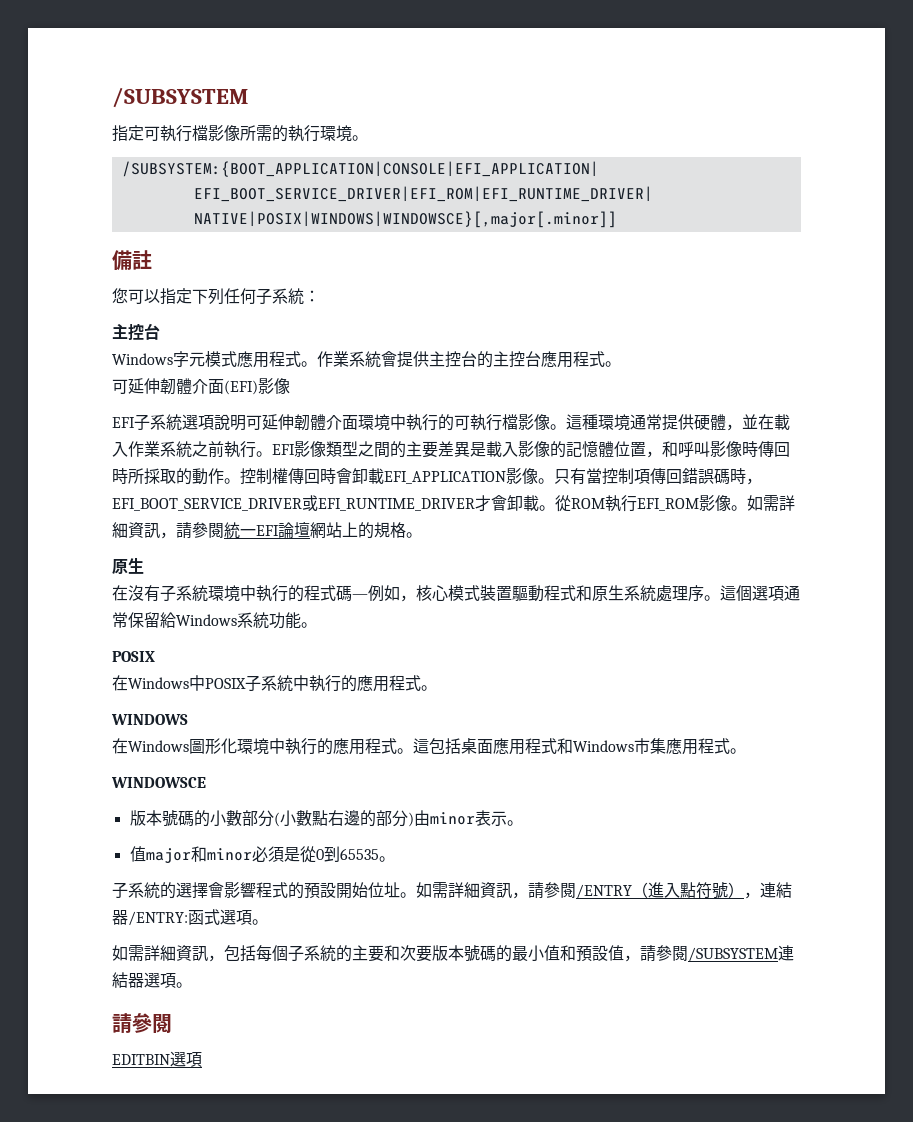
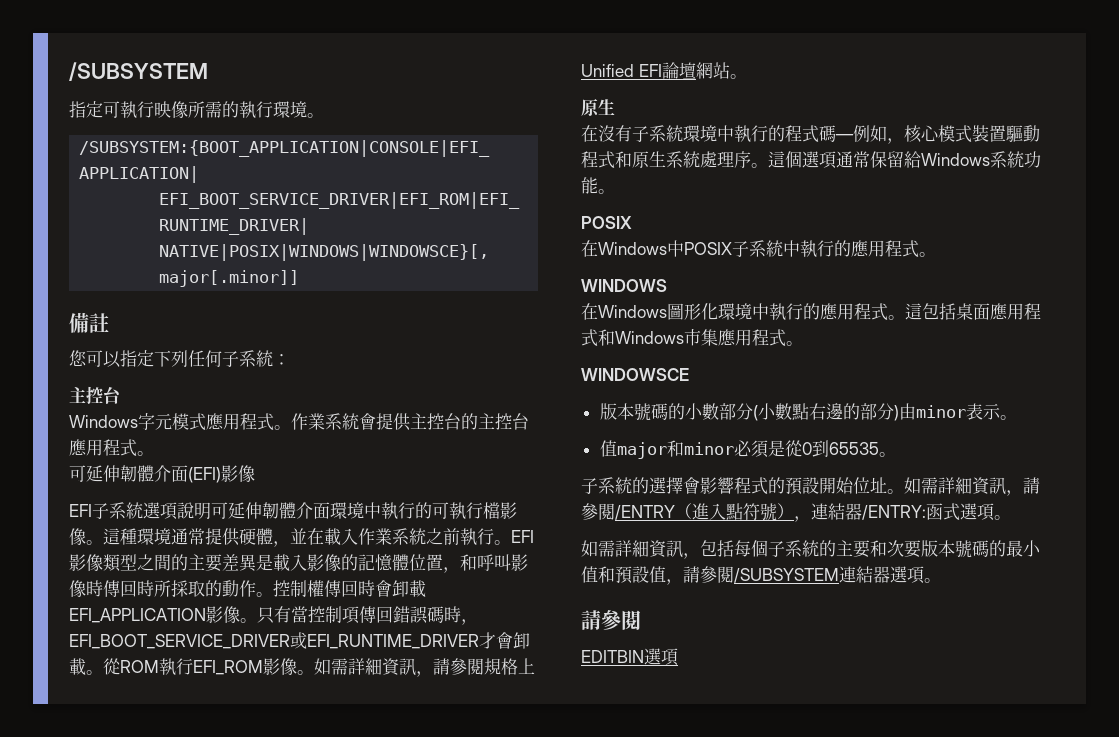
[192,125,224,141] 檔影 -> [154,101,171,118] 映
[224,522,256,539] 統一 -> [484,658,535,675] [581,64,634,77] 規格上Unified
[342,522,406,539] 上的規格 -> (730, 70) none

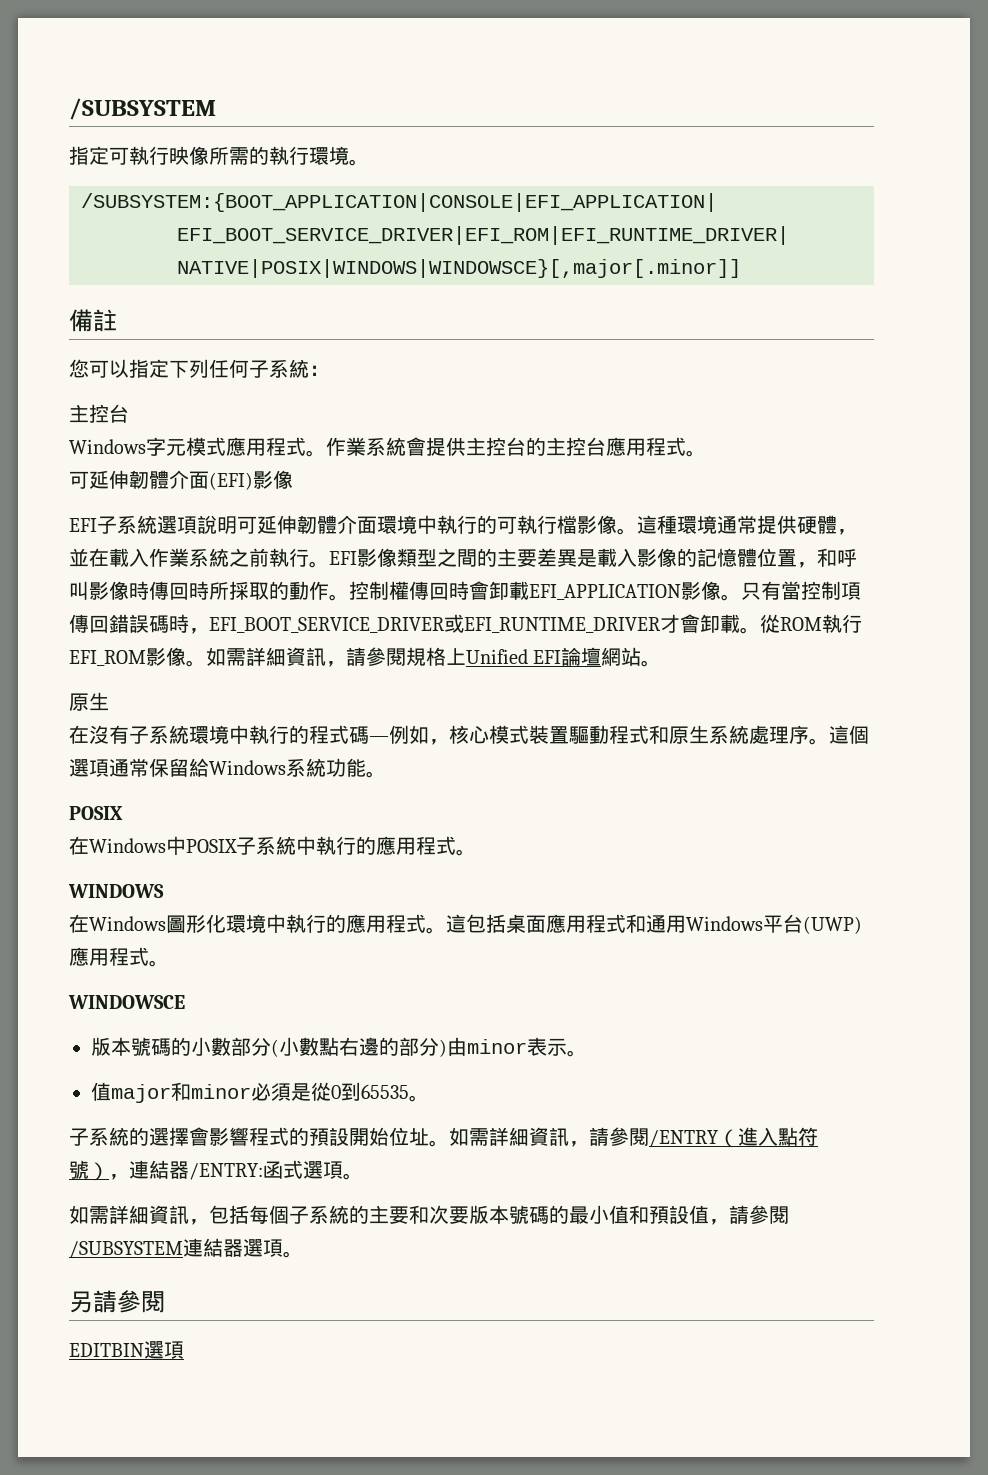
[615,329,718,346] Windows市集 -> [646,914,862,934] 通用Windows平台(UWP)
(941, 580) none -> [69,1291,93,1313] 另

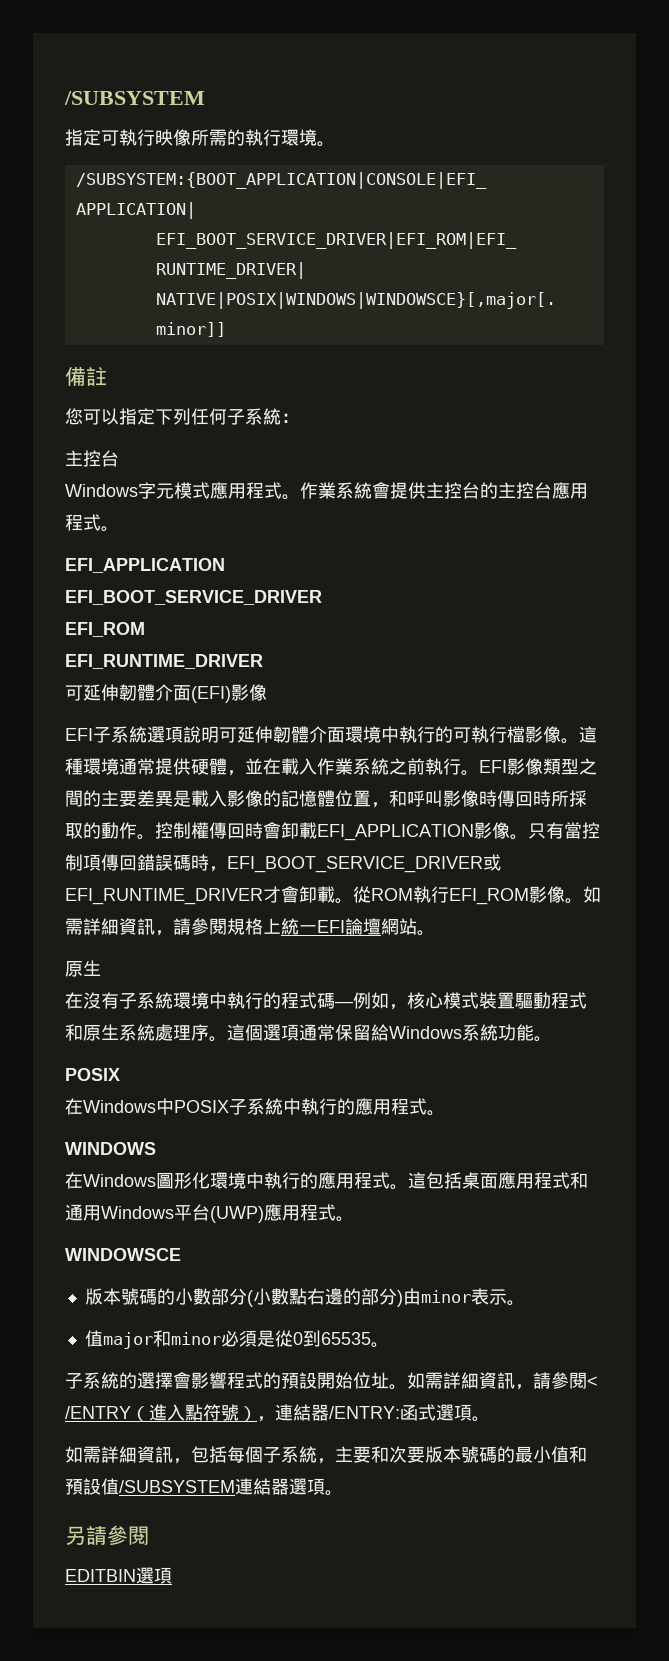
(706, 453) none -> [65,558,225,573] [65,590,322,605] [65,622,145,637] [65,654,263,669] // EFI_APPLICATION // EFI_BOOT_SERVICE_DRIVER // EFI_ROM // EFI_RUNTIME_DRIVER
[466,649,528,664] Unified -> [281,918,317,935] 統一
(649, 1137) none -> [587,1376,598,1387] <
[349,1205,369,1224] 的 -> [317,1458,335,1464] ，
[709,1205,789,1225] ，請參閱 -> (119, 1486) none

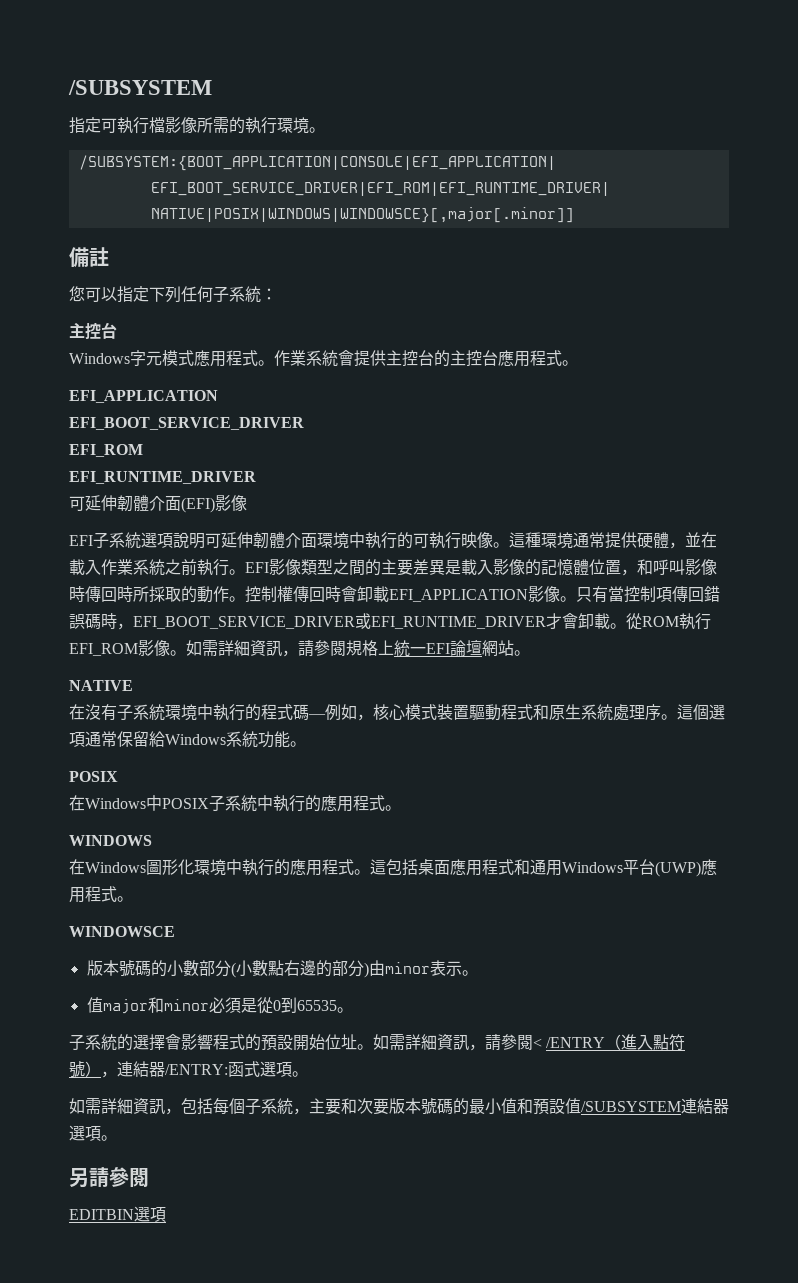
[155,129,173,146] 映 -> [149,117,181,133] 檔影
[507,726,543,743] 檔影 -> [461,532,477,548] 映
[65,960,101,977] 原生 -> [69,680,133,691] NATIVE

